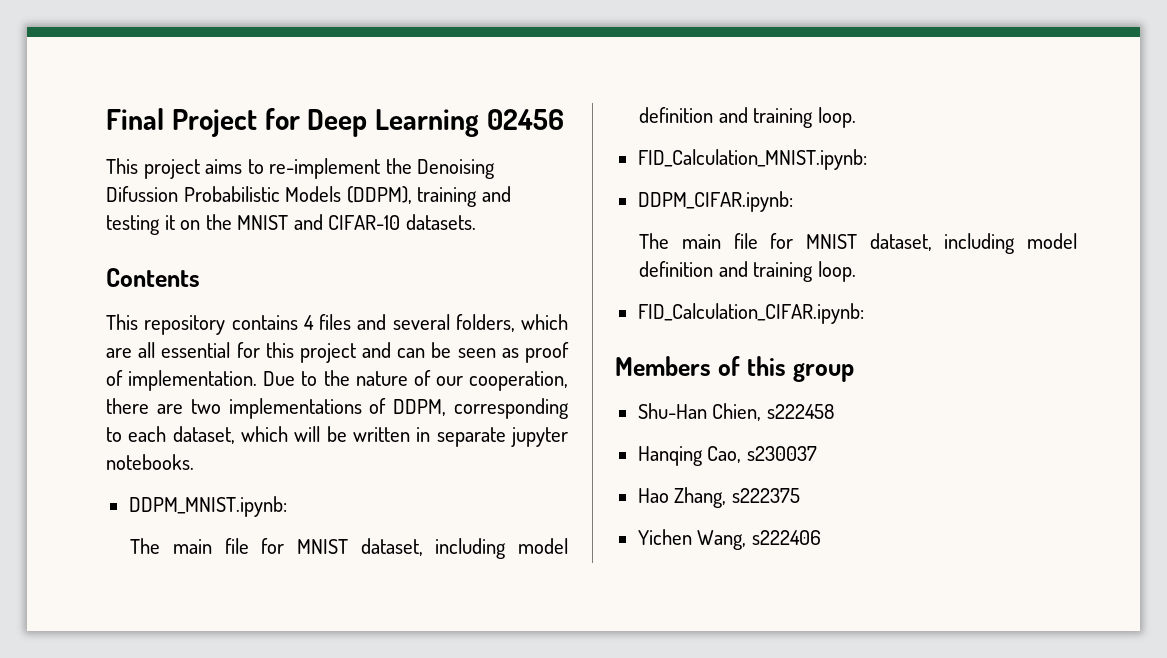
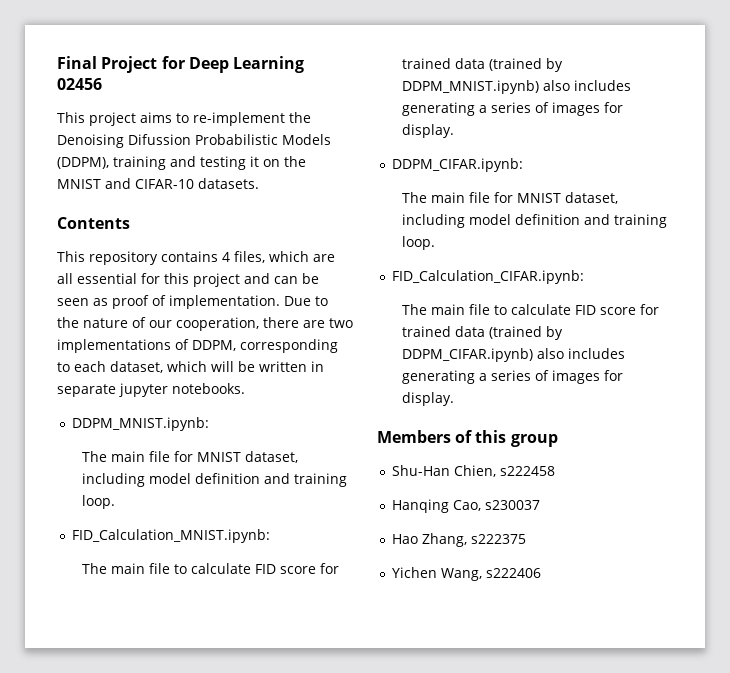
[319,314,515,332] files and several folders, -> [234,251,265,263] files,
(867, 159) none -> [82,563,340,574] [402,58,564,72] [402,80,632,94] [402,102,624,116] [402,124,455,138] // The main file to calculate FID score for trained data (trained by DDPM_MNIST.ipynb) also includes generating a series of images for display.
(864, 313) none -> [402,304,660,315] [402,326,564,340] [402,348,626,362] [402,370,624,384] [402,392,455,406] // The main file to calculate FID score for trained data (trained by DDPM_CIFAR.ipynb) also includes generating a series of images for display.

